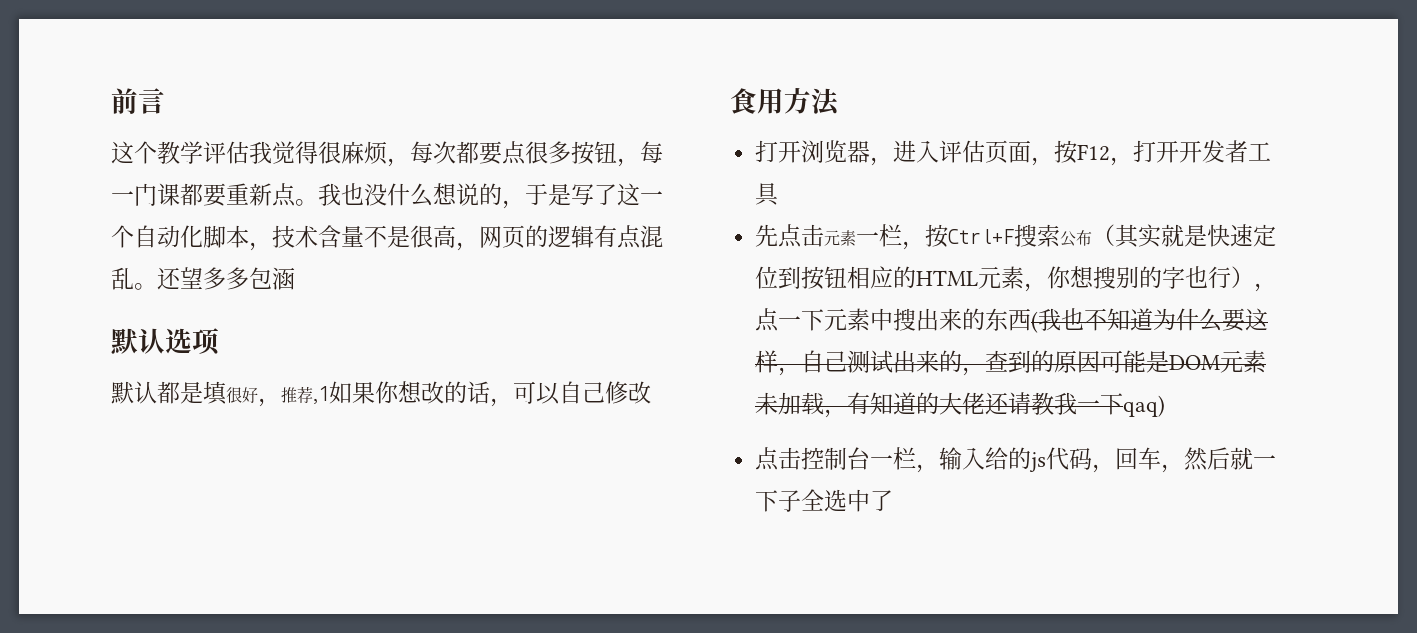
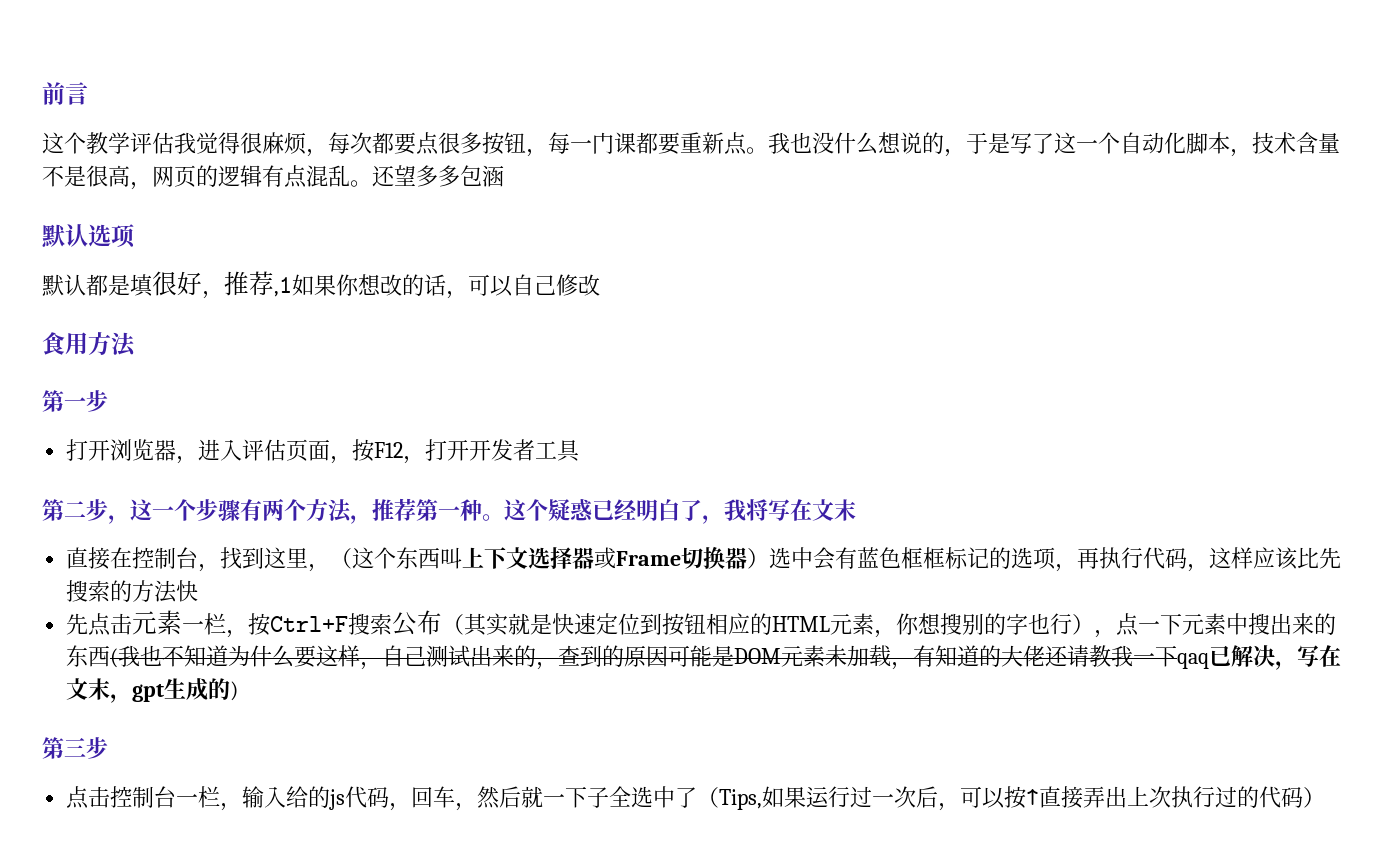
(840, 102) none -> [42,390,108,412] // 第一步
(780, 194) none -> [42,498,856,524] [66,546,1342,572] [66,580,199,603] // 第二步，这一个步骤有两个方法，推荐第一种。这个疑惑已经明白了，我将写在文末 // 直接在控制台，找到这里，（这个东西叫上下文选择器或Frame切换器）选中会有蓝色框框标记的选项，再执行代码，这样应该比先搜索的方法快
[1123,395,1166,417] qaq) -> [1177,645,1342,670] [66,678,239,703] [42,737,108,759] qaq已解决，写在文末，gpt生成的) // 第三步
(894, 500) none -> [697,786,1326,811] （Tips,如果运行过一次后，可以按↑直接弄出上次执行过的代码）

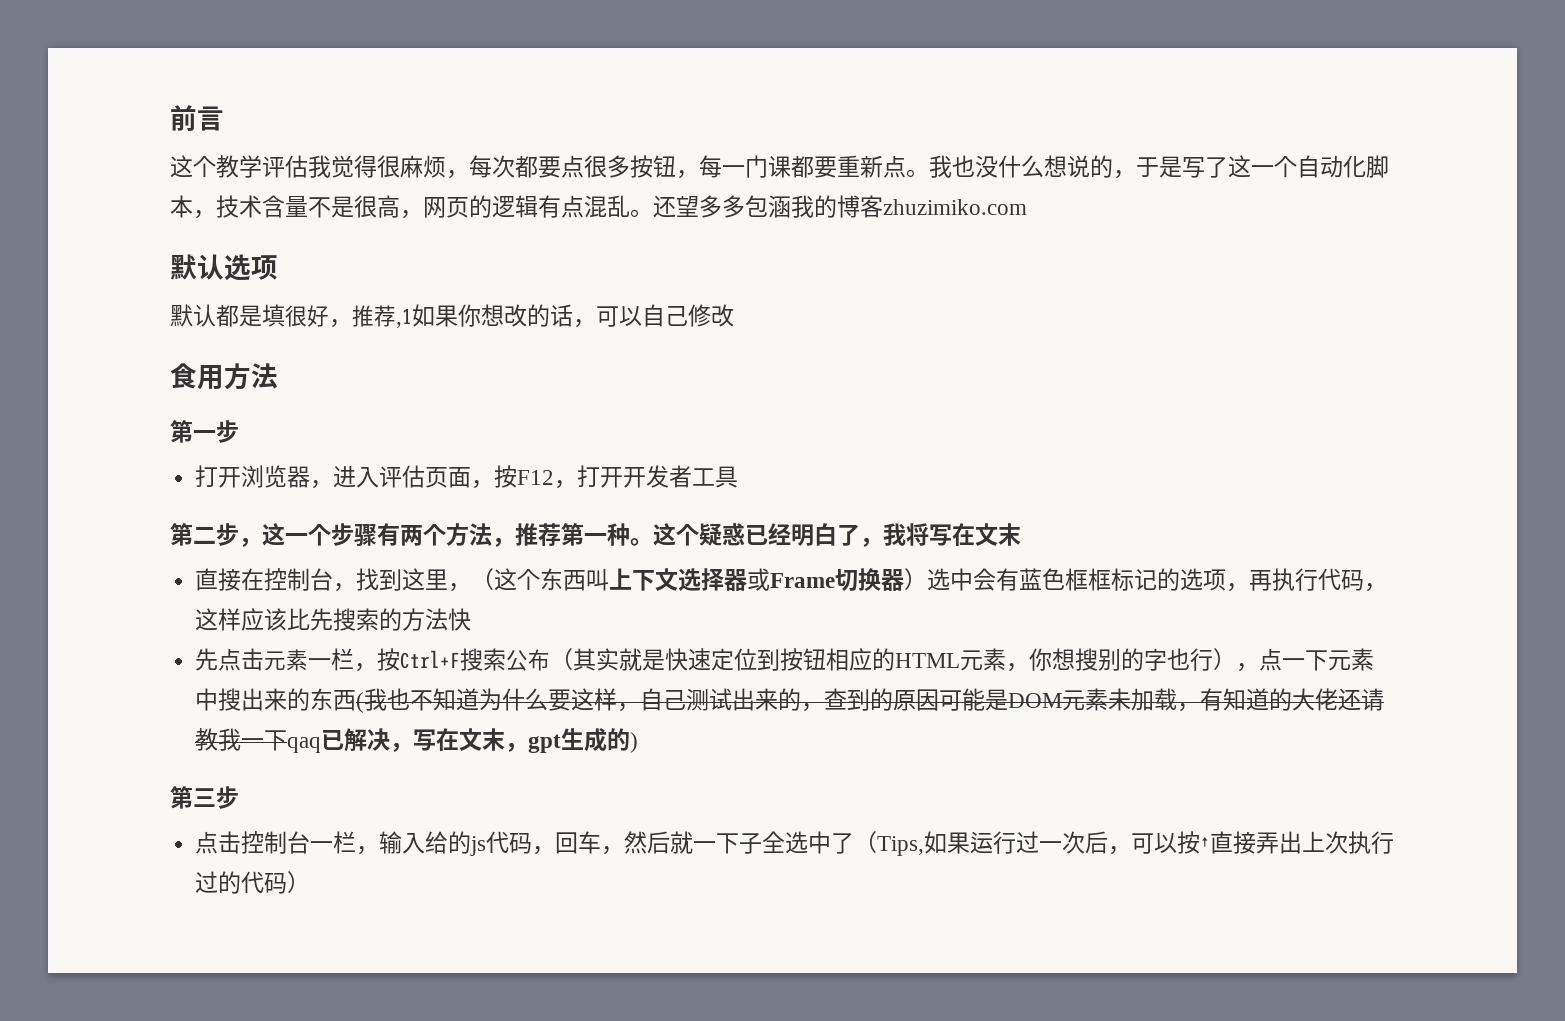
(504, 176) none -> [791,195,1027,218] 我的博客zhuzimiko.com

